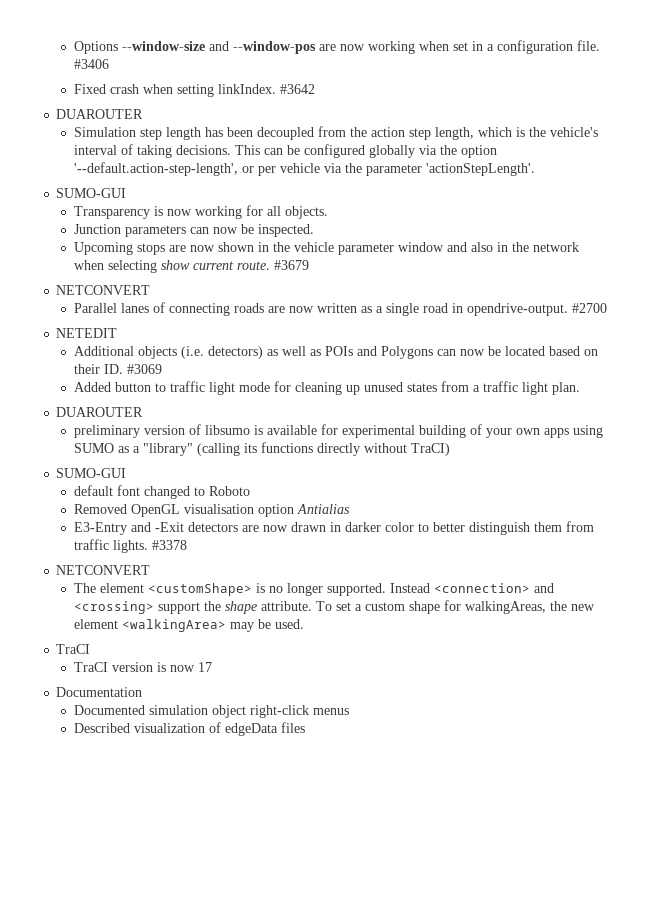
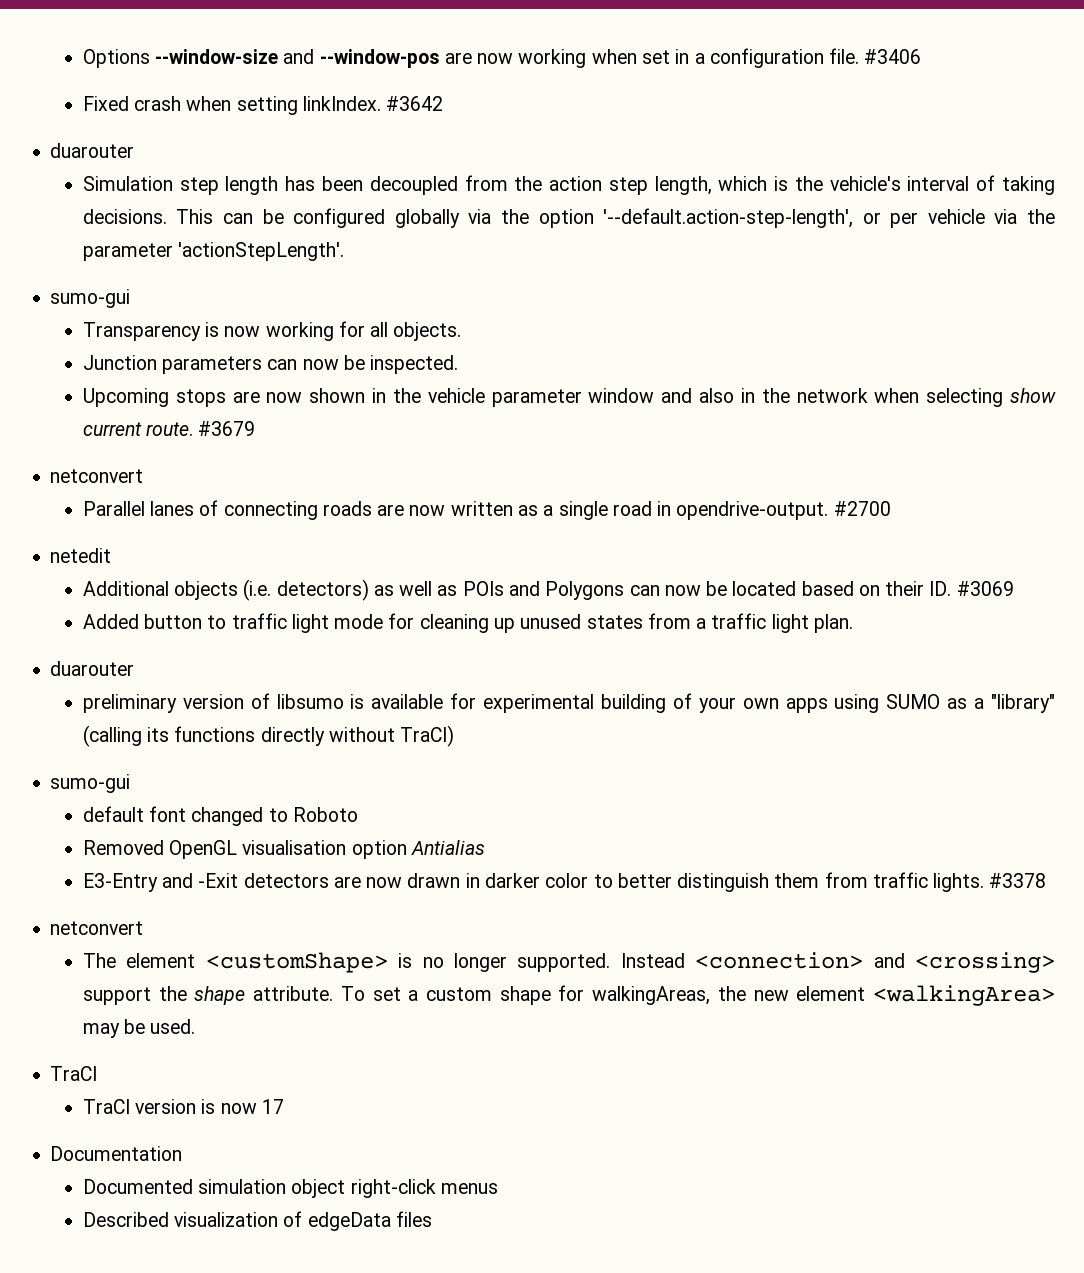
[56,109,144,119] DUAROUTER -> [50,143,135,158] duarouter
[56,188,127,198] SUMO-GUI -> [50,289,131,308] sumo-gui
[56,285,151,295] NETCONVERT -> [50,469,144,483] netconvert
[56,328,118,338] NETEDIT -> [50,548,112,563] netedit
[56,407,144,417] DUAROUTER -> [50,661,135,676] duarouter
[56,468,127,478] SUMO-GUI -> [50,774,131,793] sumo-gui
[56,565,151,575] NETCONVERT -> [50,921,144,935] netconvert

